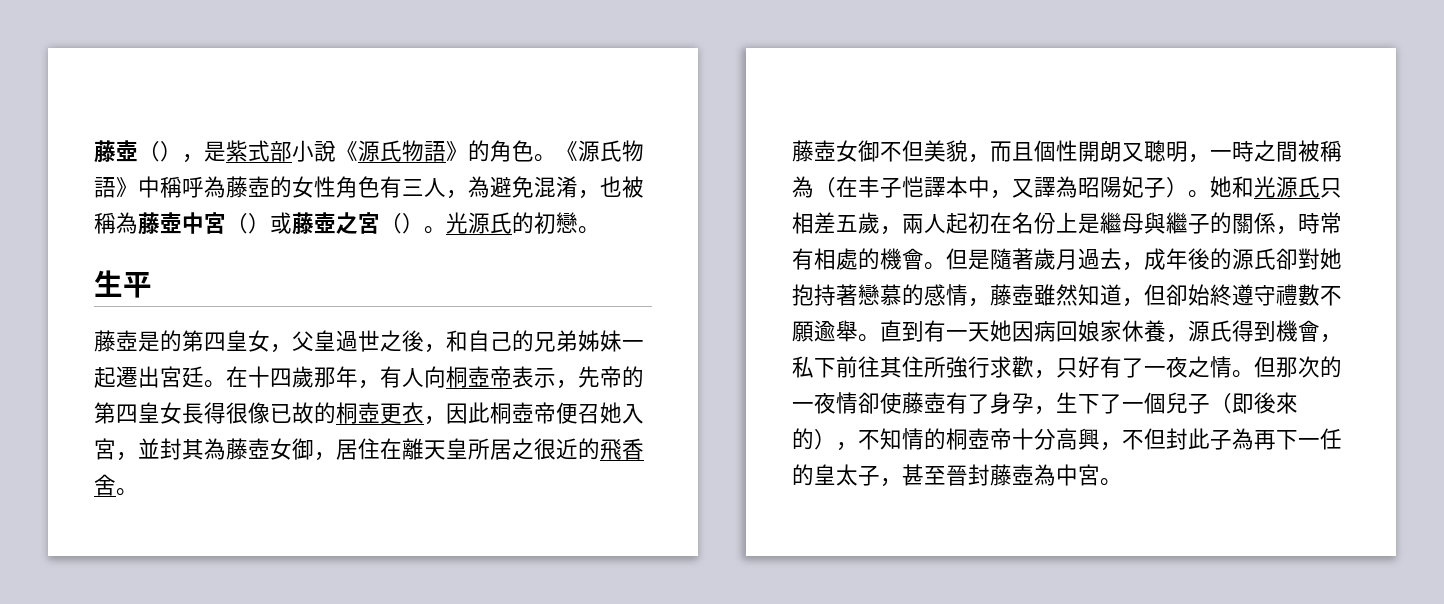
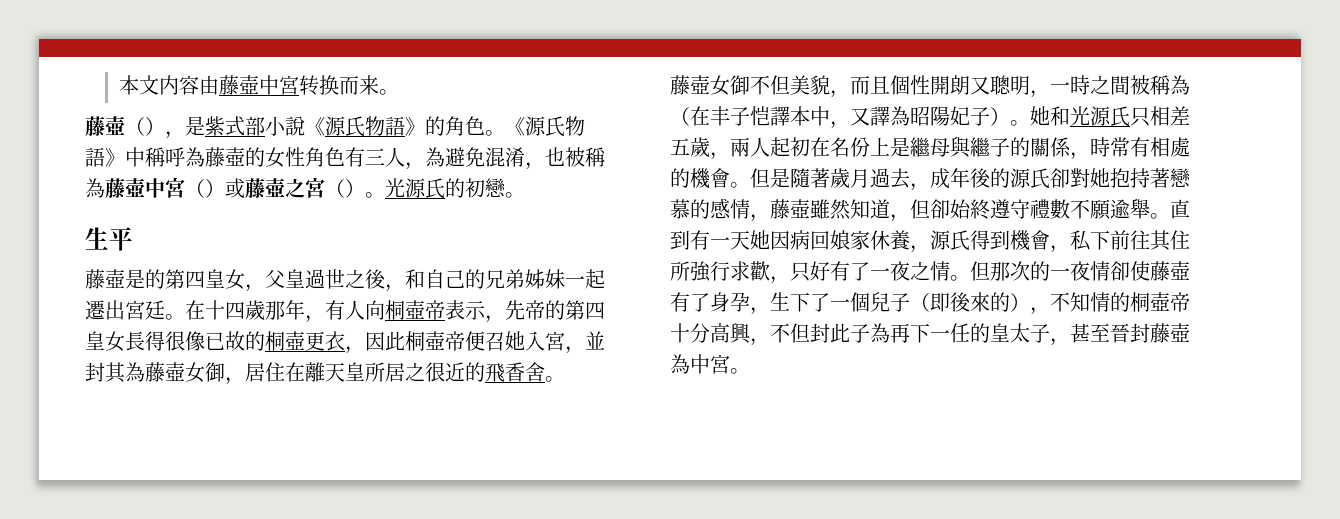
(94, 151) none -> [118,75,399,96] 本文内容由藤壺中宮转换而来。 //

